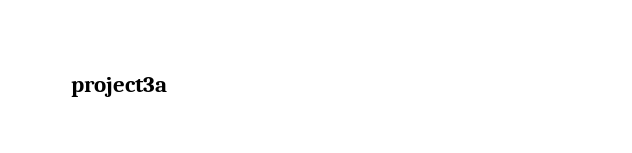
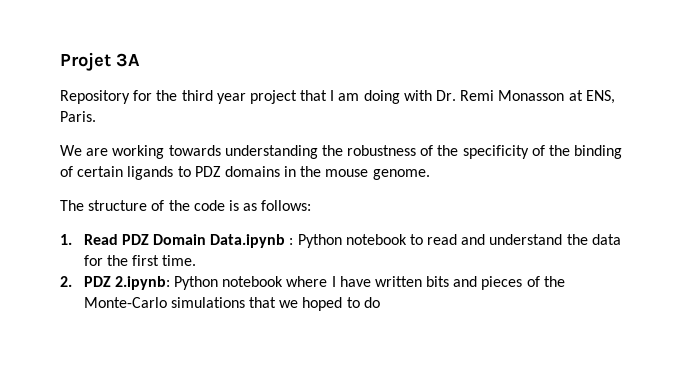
[71,77,167,97] project3a -> [60,52,140,71] [60,90,615,104] [60,111,96,122] [60,145,623,159] [60,166,430,180] [60,200,312,211] [60,234,621,248] [83,255,197,266] [60,276,565,290] [83,297,380,311] Projet 3A // Repository for the third year project that I am doing with Dr. Remi Monasson at ENS, Paris. // We are working towards understanding the robustness of the specificity of the binding of certain ligands to PDZ domains in the mouse genome. // The structure of the code is as follows: // 1. Read PDZ Domain Data.ipynb : Python notebook to read and understand the data for the first time. // 2. PDZ 2.ipynb: Python notebook where I have written bits and pieces of the Monte-Carlo simulations that we hoped to do

